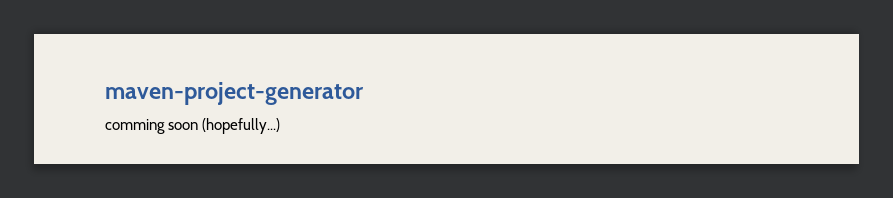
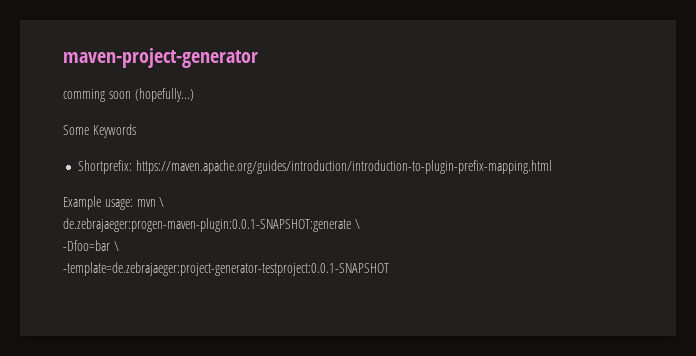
(281, 126) none -> [63,124,136,138] [78,160,553,174] [63,196,165,210] [63,218,360,232] [63,240,119,251] [63,262,389,276] // Some Keywords // Shortprefix: https://maven.apache.org/guides/introduction/introduction-to-plugin-prefix-mapping.html // Example usage: mvn \ // de.zebrajaeger:progen-maven-plugin:0.0.1-SNAPSHOT:generate \ // -Dfoo=bar \ // -template=de.zebrajaeger:project-generator-testproject:0.0.1-SNAPSHOT

